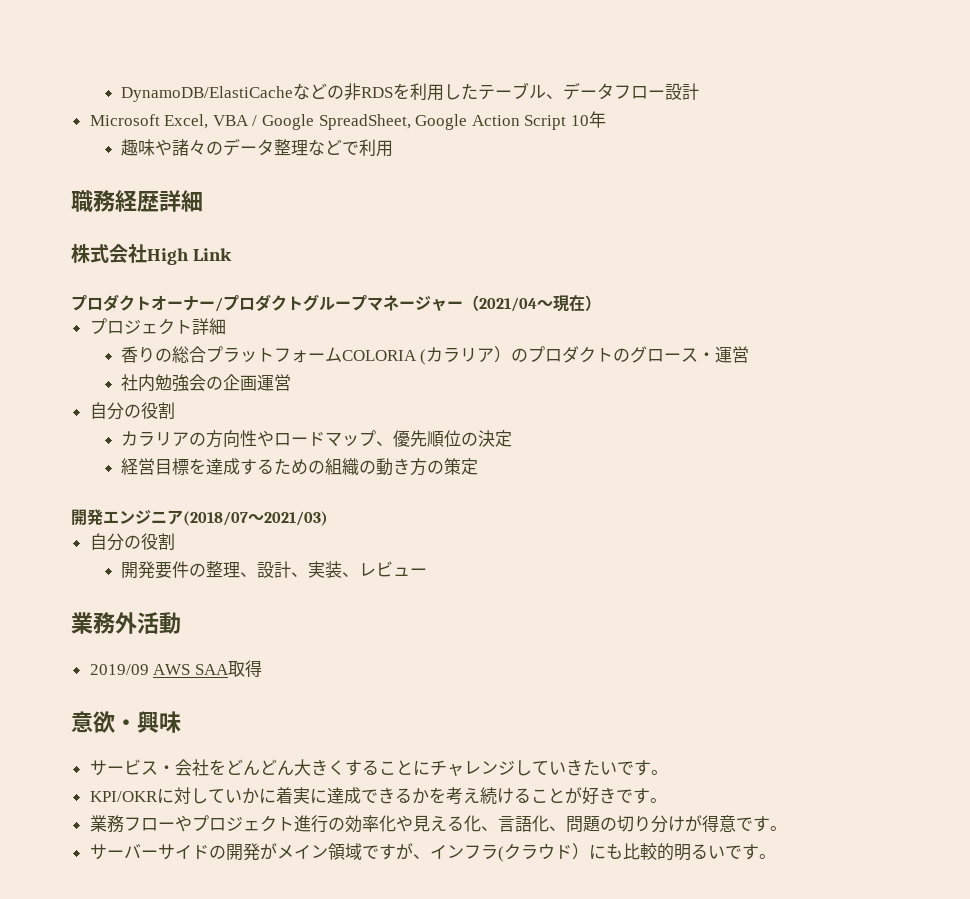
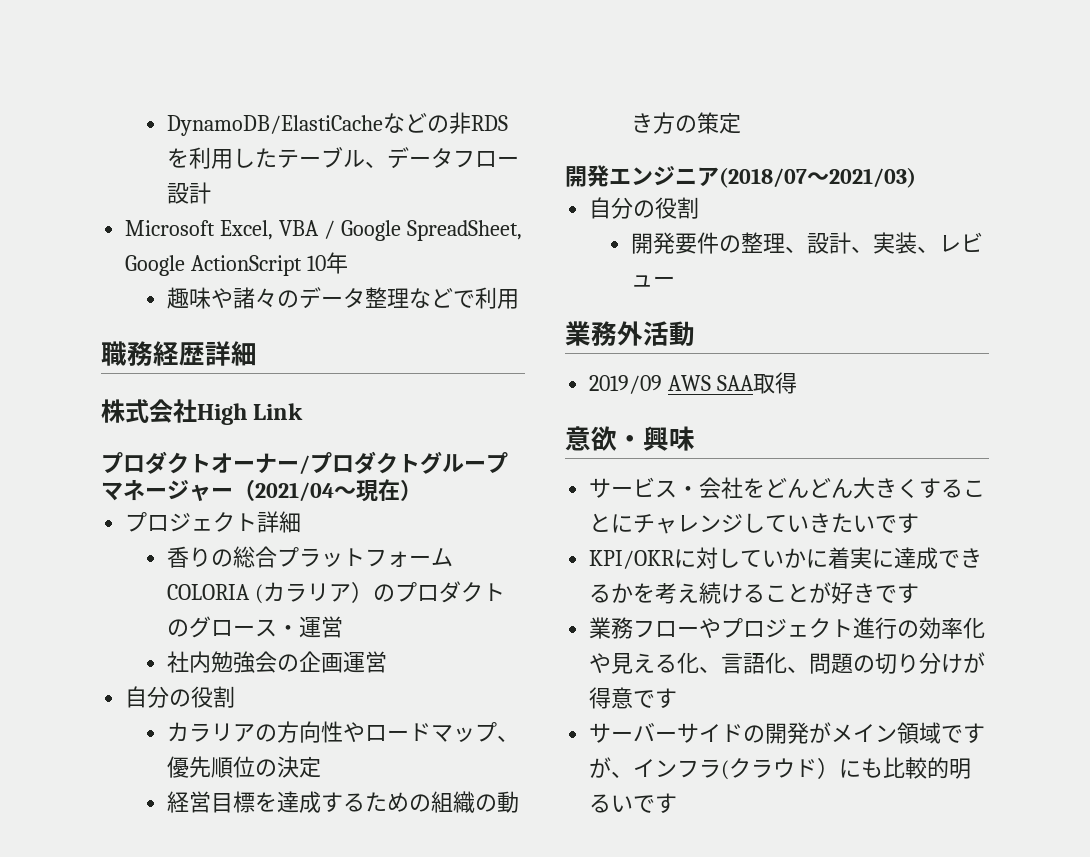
[471,115,567,130] Action Script -> [191,255,303,276] ActionScript
[650,770,668,775] 。 -> (920, 523) none
[649,798,667,803] 。 -> (920, 593) none
[769,826,787,831] 。 -> (678, 698) none
[758,854,776,859] 。 -> (678, 803) none

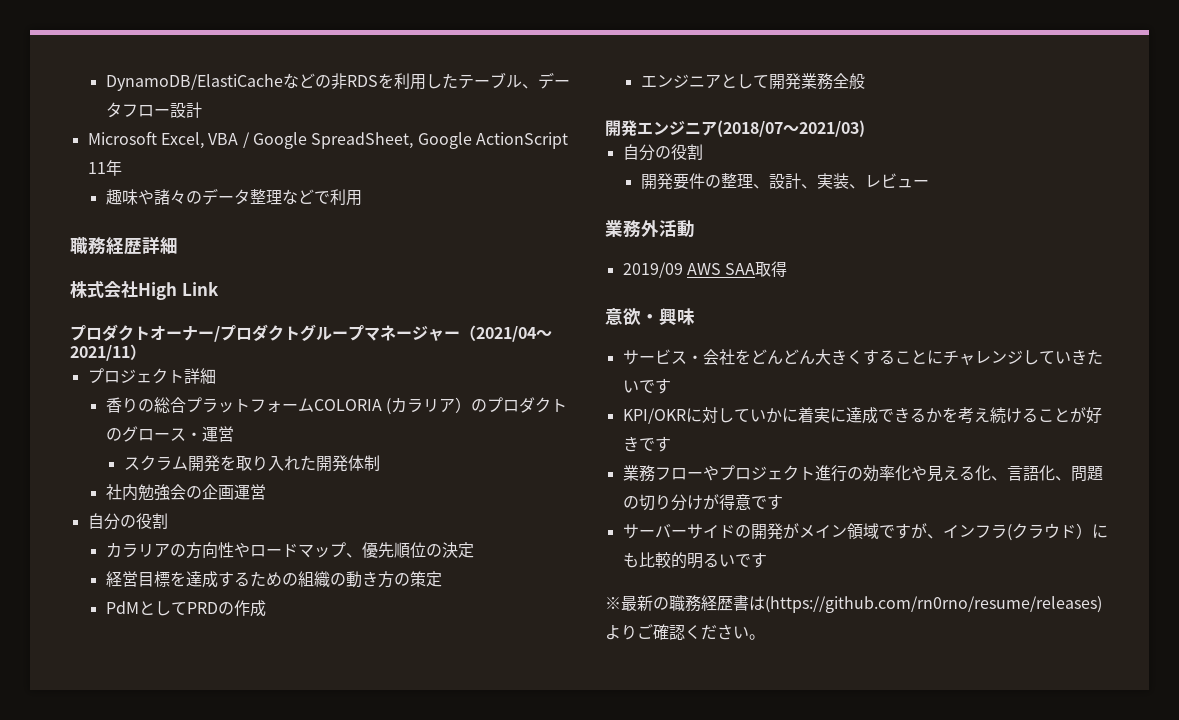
[307,255,327,271] 10 -> [87,162,106,174] 11
[356,479,400,502] 現在 -> [70,345,130,361] 2021/11
(343, 627) none -> [123,455,380,472] // スクラム開発を取り入れた開発体制
(741, 123) none -> [105,600,266,617] [640,73,865,90] // PdMとしてPRDの作成 // エンジニアとして開発業務全般
(678, 803) none -> [605,595,1102,613] [605,624,765,640] // ※最新の職務経歴書は(https://github.com/rn0rno/resume/releases)よりご確認ください。

